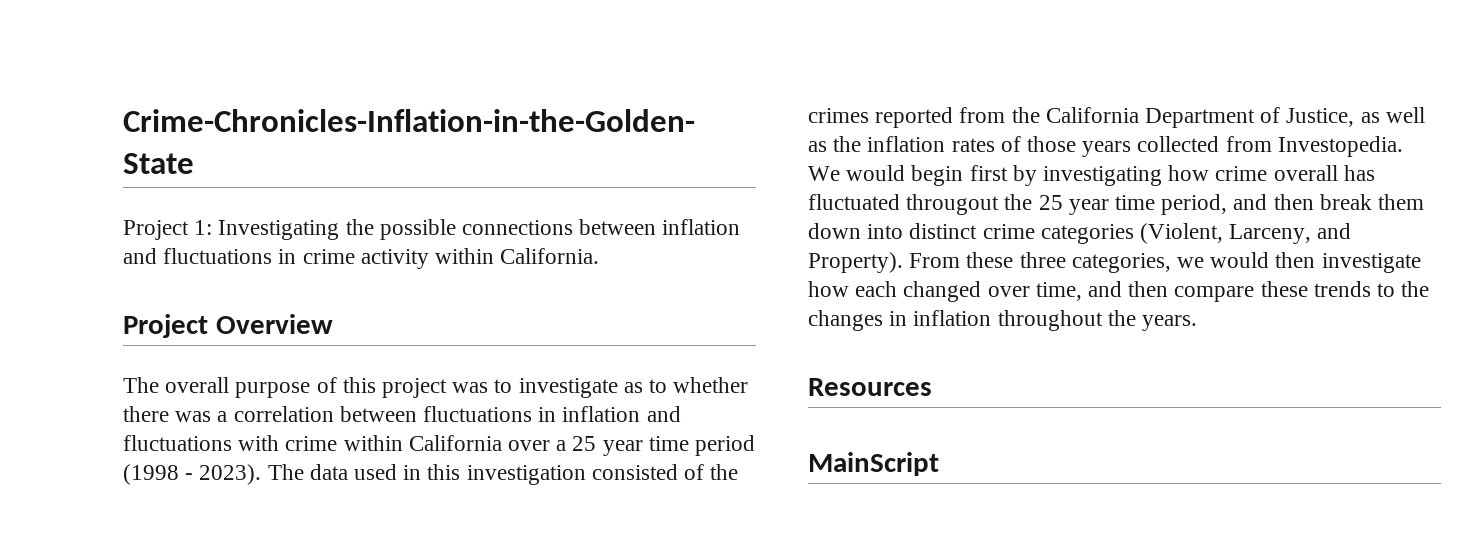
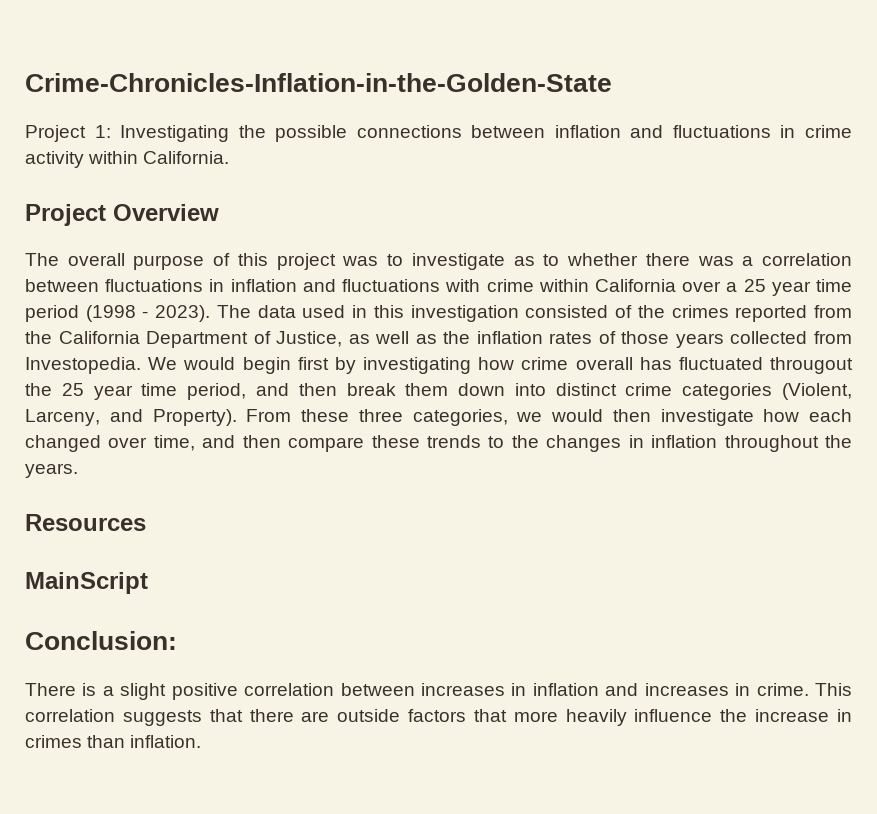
(939, 464) none -> [25,631,177,650] [25,683,853,700] [25,709,852,726] [25,735,202,748] // Conclusion: // There is a slight positive correlation between increases in inflation and increases in crime. This correlation suggests that there are outside factors that more heavily influence the increase in crimes than inflation.

